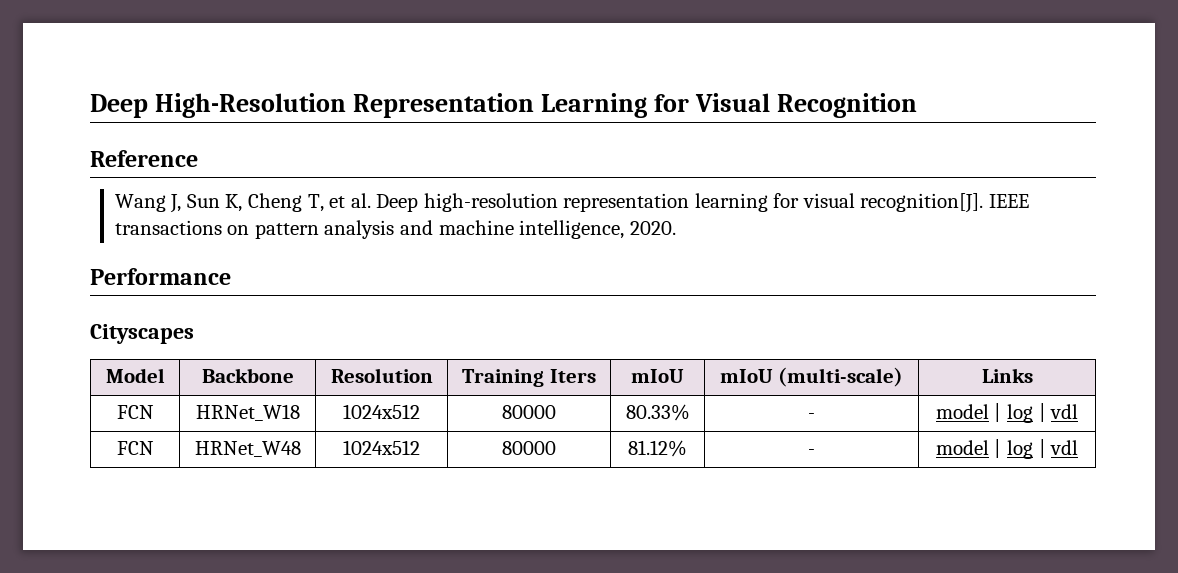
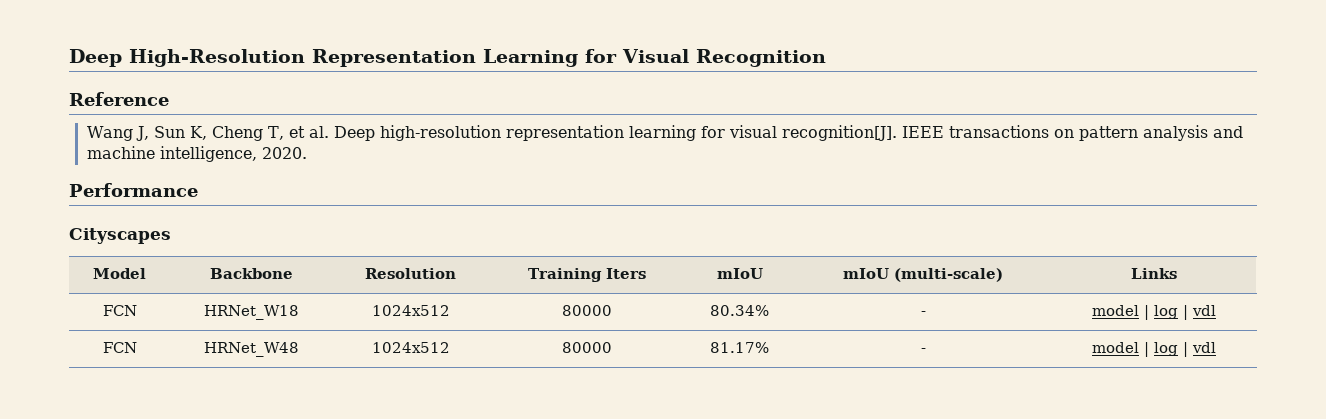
[625,404,690,421] 80.33% -> [710,305,769,316] 80.34%
[628,440,687,457] 81.12% -> [710,342,769,353] 81.17%

